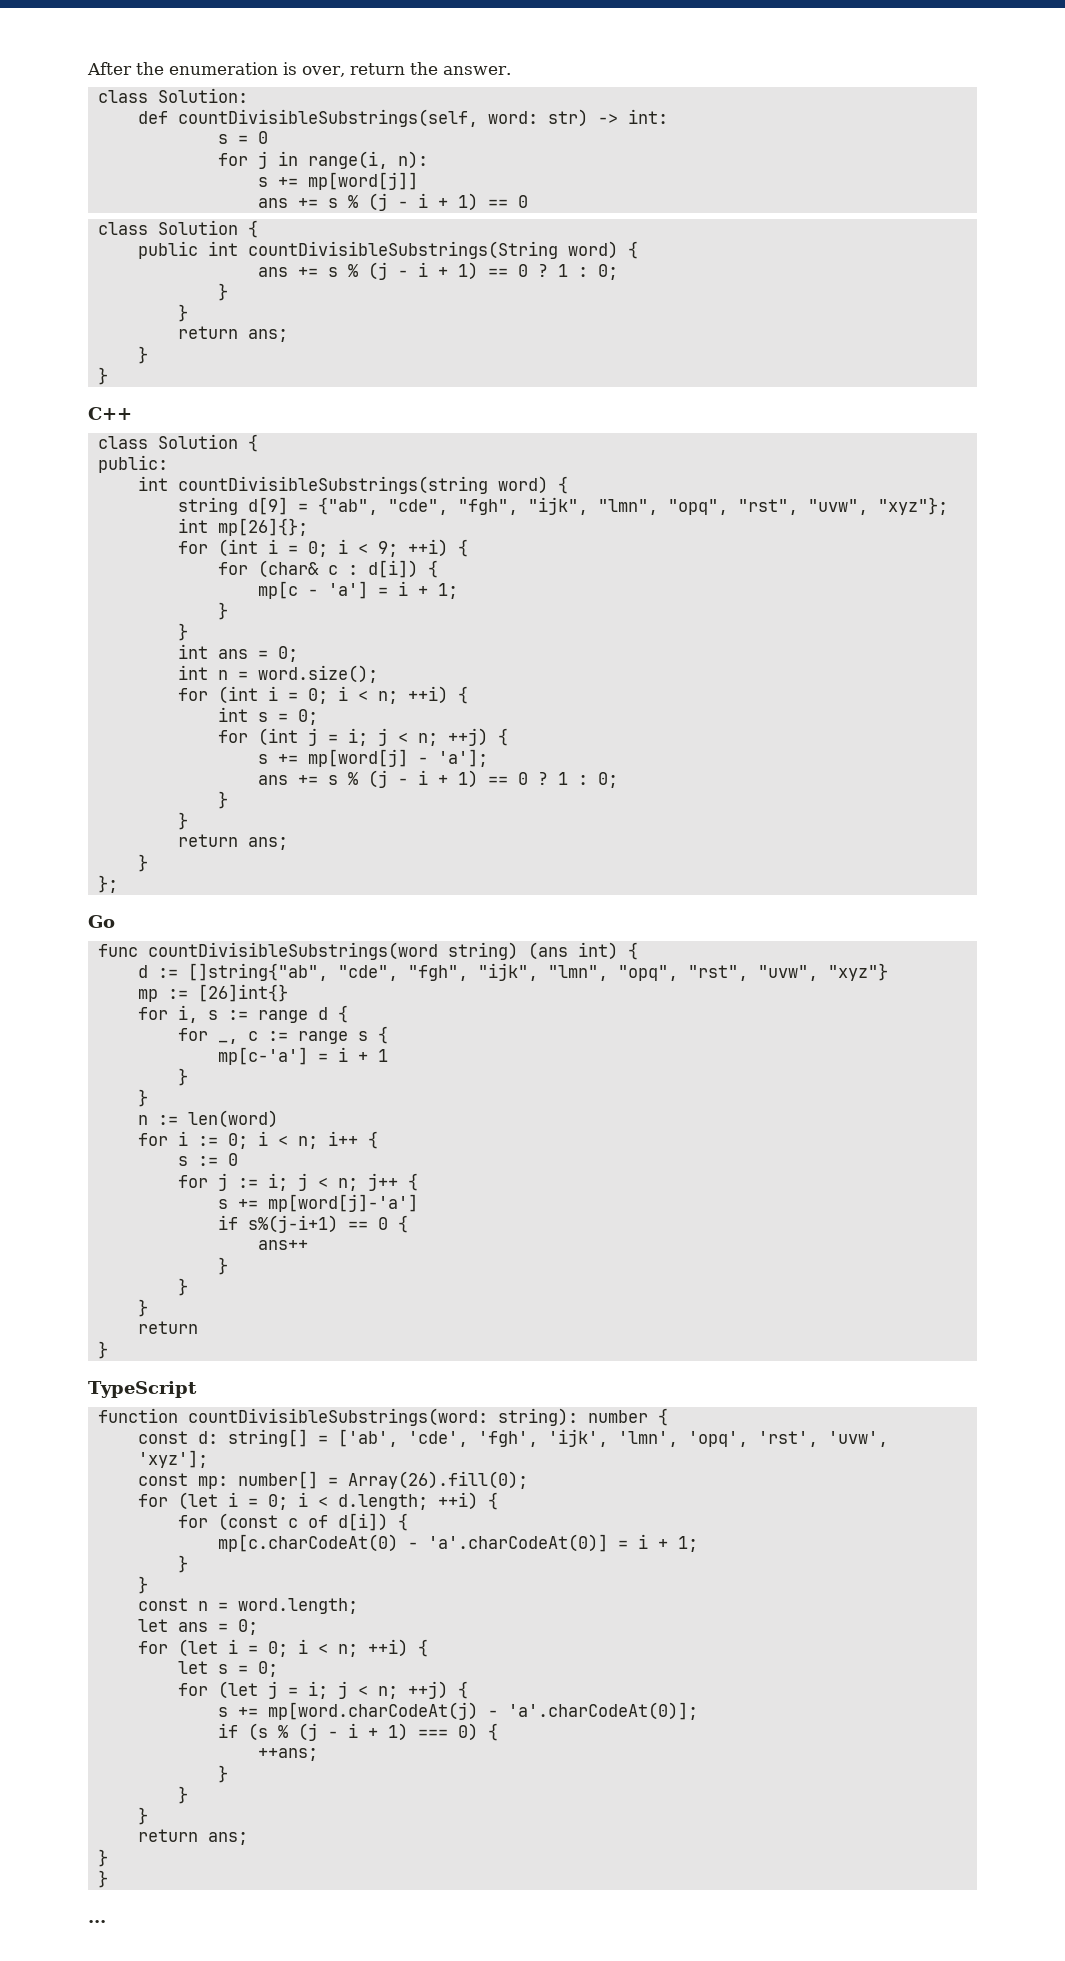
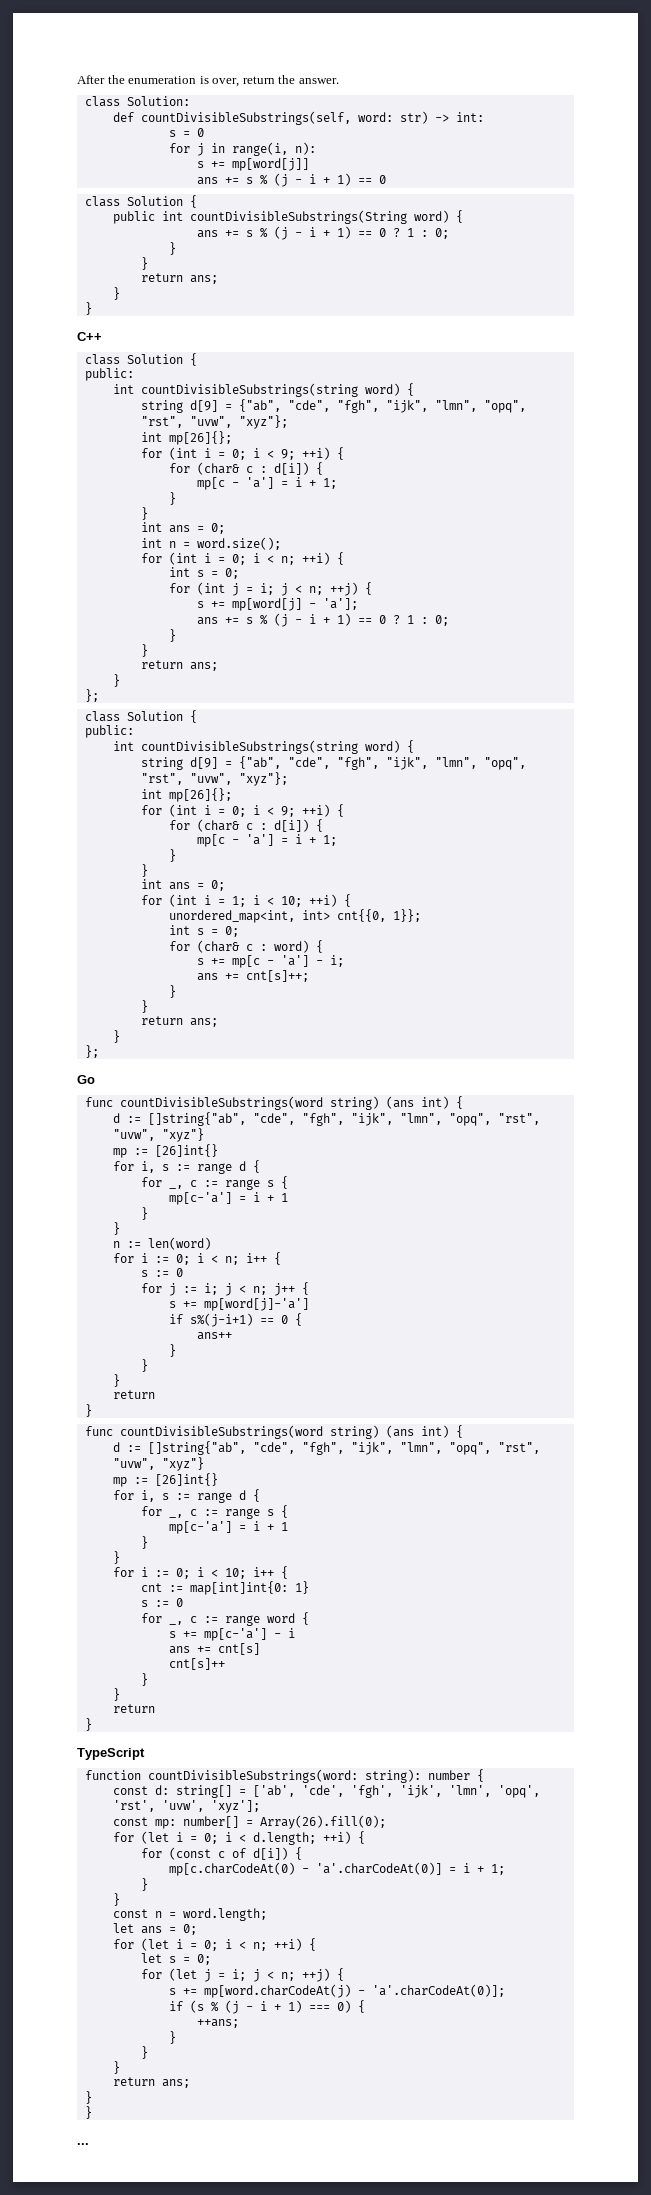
(118, 884) none -> [84,710,197,723] [84,725,134,738] [112,740,414,754] [140,756,526,770] [140,772,288,786] [140,788,232,802] [140,804,344,817] [168,819,323,832] [196,834,337,847] [168,849,176,862] [140,864,148,877] [140,879,225,891] [140,894,351,907] [168,909,421,923] [168,925,239,937] [168,940,323,953] [196,955,344,968] [196,970,309,982] [168,985,176,998] [140,1000,148,1013] [140,1016,218,1027] [112,1030,120,1043] [84,1045,99,1058] // class Solution { // public: // int countDivisibleSubstrings(string word) { // string d[9] = {"ab", "cde", "fgh", "ijk", "lmn", "opq", "rst", "uvw", "xyz"}; // int mp[26]{}; // for (int i = 0; i < 9; ++i) { // for (char& c : d[i]) { // mp[c - 'a'] = i + 1; // } // } // int ans = 0; // for (int i = 1; i < 10; ++i) { // unordered_map<int, int> cnt{{0, 1}}; // int s = 0; // for (char& c : word) { // s += mp[c - 'a'] - i; // ans += cnt[s]++; // } // } // return ans; // } // };
(108, 1350) none -> [84,1425,463,1439] [112,1441,540,1455] [112,1457,204,1471] [112,1473,218,1487] [112,1489,260,1503] [140,1505,288,1519] [168,1521,288,1534] [140,1536,148,1549] [112,1551,120,1564] [112,1566,288,1579] [140,1581,309,1595] [140,1598,183,1607] [140,1612,309,1626] [168,1628,295,1641] [168,1643,260,1655] [168,1658,225,1670] [140,1673,148,1686] [112,1688,120,1701] [112,1704,155,1713] [84,1718,92,1731] // func countDivisibleSubstrings(word string) (ans int) { // d := []string{"ab", "cde", "fgh", "ijk", "lmn", "opq", "rst", "uvw", "xyz"} // mp := [26]int{} // for i, s := range d { // for _, c := range s { // mp[c-'a'] = i + 1 // } // } // for i := 0; i < 10; i++ { // cnt := map[int]int{0: 1} // s := 0 // for _, c := range word { // s += mp[c-'a'] - i // ans += cnt[s] // cnt[s]++ // } // } // return // }

